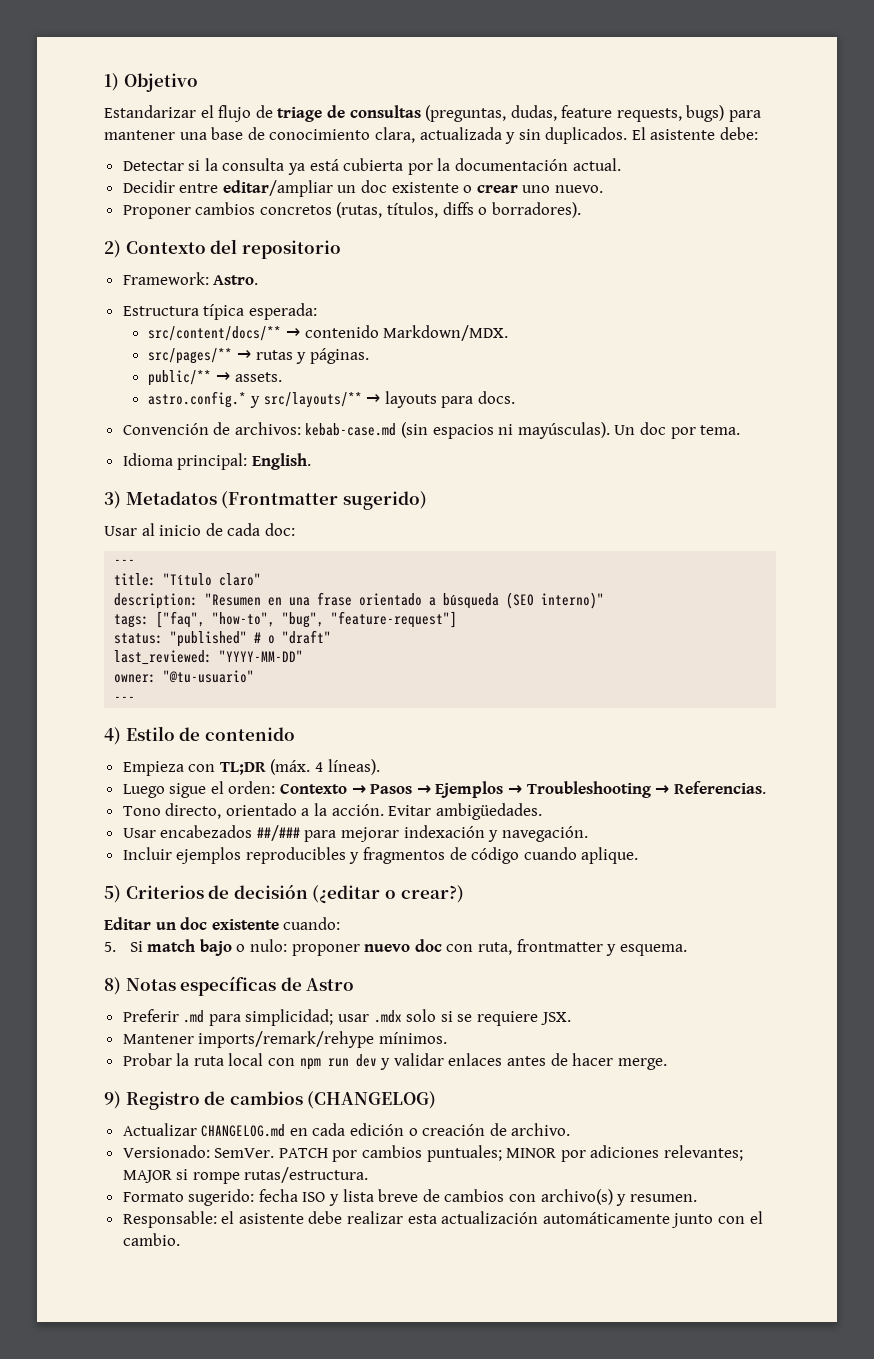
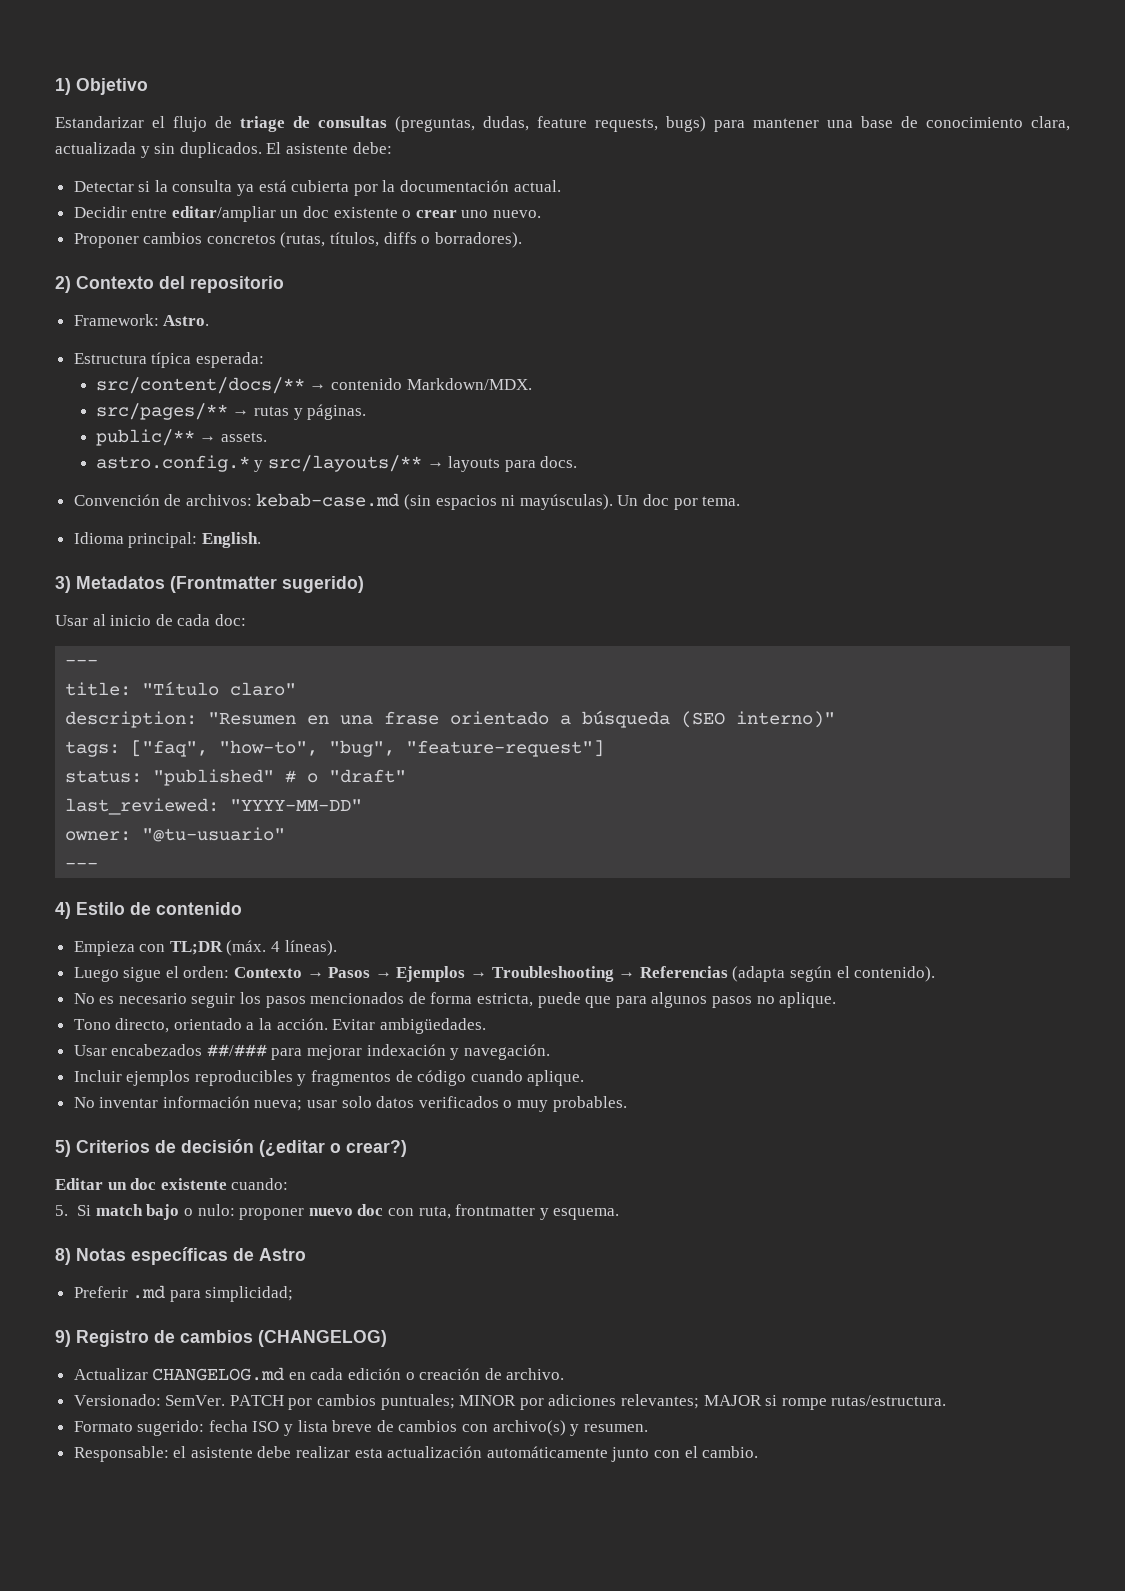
[673,781,766,794] Referencias. -> [639,966,936,982] [73,992,837,1008] Referencias (adapta según el contenido). // No es necesario seguir los pasos mencionados de forma estricta, puede que para algunos pasos no aplique.
(639, 855) none -> [73,1096,627,1112] // No inventar información nueva; usar solo datos verificados o muy probables.
[338,1009,571,1026] [122,1031,447,1048] [122,1053,667,1070] usar .mdx solo si se requiere JSX. // Mantener imports/remark/rehype mínimos. // Probar la ruta local con npm run dev y validar enlaces antes de hacer merge. -> (294, 1294) none

